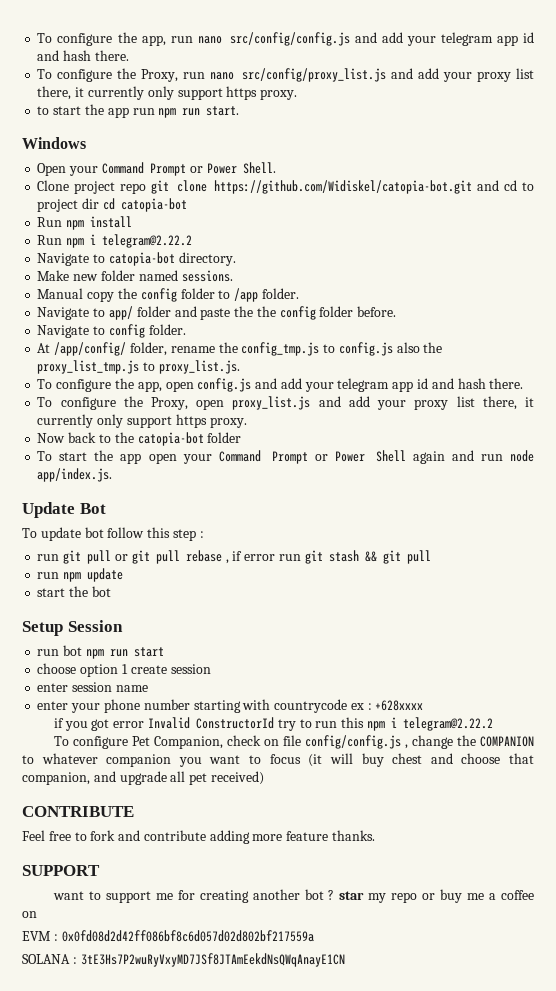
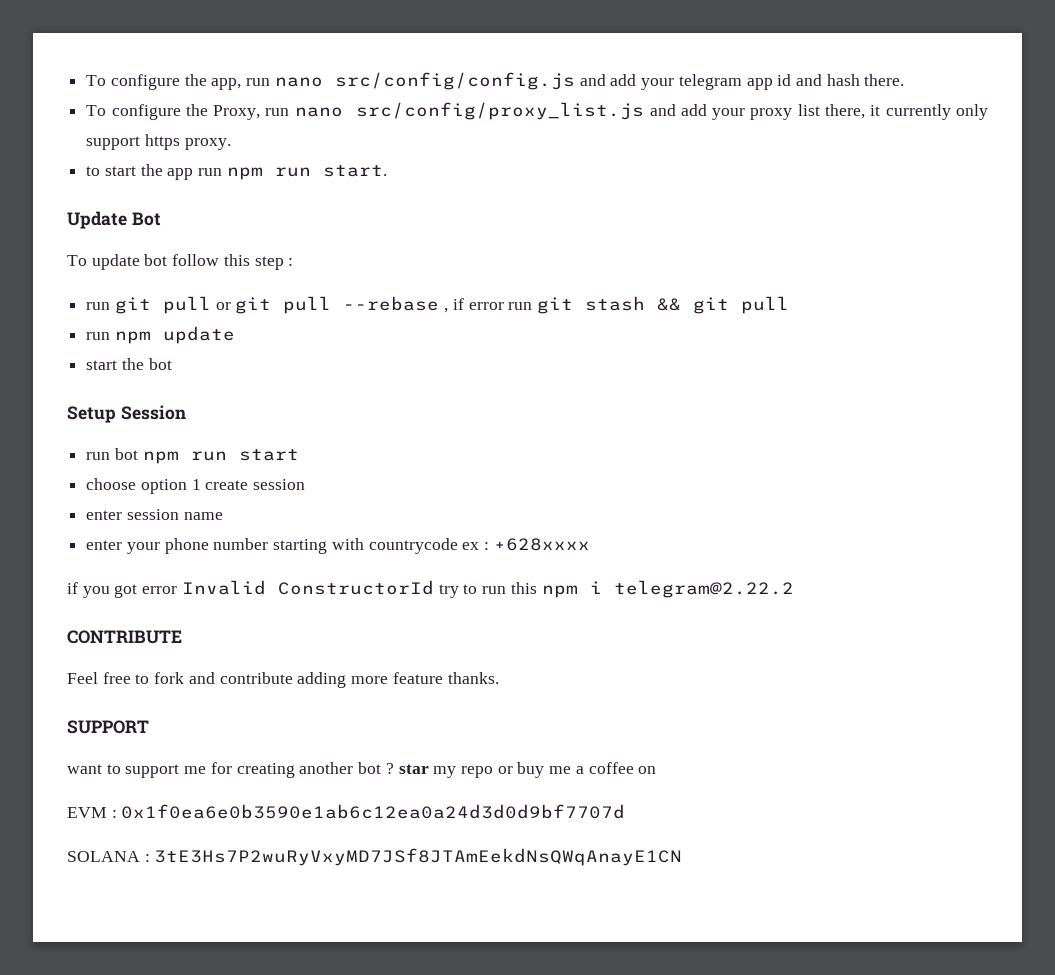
[22,137,86,149] [37,162,276,176] [37,180,534,194] [37,198,187,212] [37,216,133,230] [37,234,193,248] [37,252,236,266] [37,270,233,282] [37,288,299,302] [37,306,397,320] [37,324,186,338] [37,342,443,356] [37,360,240,374] [37,378,524,392] [37,396,535,410] [37,414,247,428] [37,432,242,446] [37,450,535,464] [37,468,113,482] // Windows // Open your Command Prompt or Power Shell. // Clone project repo git clone https://github.com/Widiskel/catopia-bot.git and cd to project dir cd catopia-bot // Run npm install // Run npm i telegram@2.22.2 // Navigate to catopia-bot directory. // Make new folder named sessions. // Manual copy the config folder to /app folder. // Navigate to app/ folder and paste the the config folder before. // Navigate to config folder. // At /app/config/ folder, rename the config_tmp.js to config.js also the proxy_list_tmp.js to proxy_list.js. // To configure the app, open config.js and add your telegram app id and hash there. // To configure the Proxy, open proxy_list.js and add your proxy list there, it currently only support https proxy. // Now back to the catopia-bot folder // To start the app open your Command Prompt or Power Shell again and run node app/index.js. -> (387, 171) none
[185,550,222,562] rebase -> [343,296,440,311] --rebase
[53,735,535,749] [22,753,535,767] [22,771,264,785] // To configure Pet Companion, check on file config/config.js , change the COMPANION to whatever companion you want to focus (it will buy chest and choose that companion, and upgrade all pet received) -> (794, 589) none
[61,930,314,942] 0x0fd08d2d42ff086bf8c6d057d02d802bf217559a -> [121,804,626,819] 0x1f0ea6e0b3590e1ab6c12ea0a24d3d0d9bf7707d

